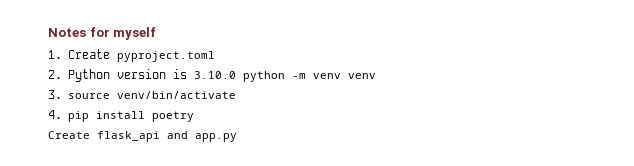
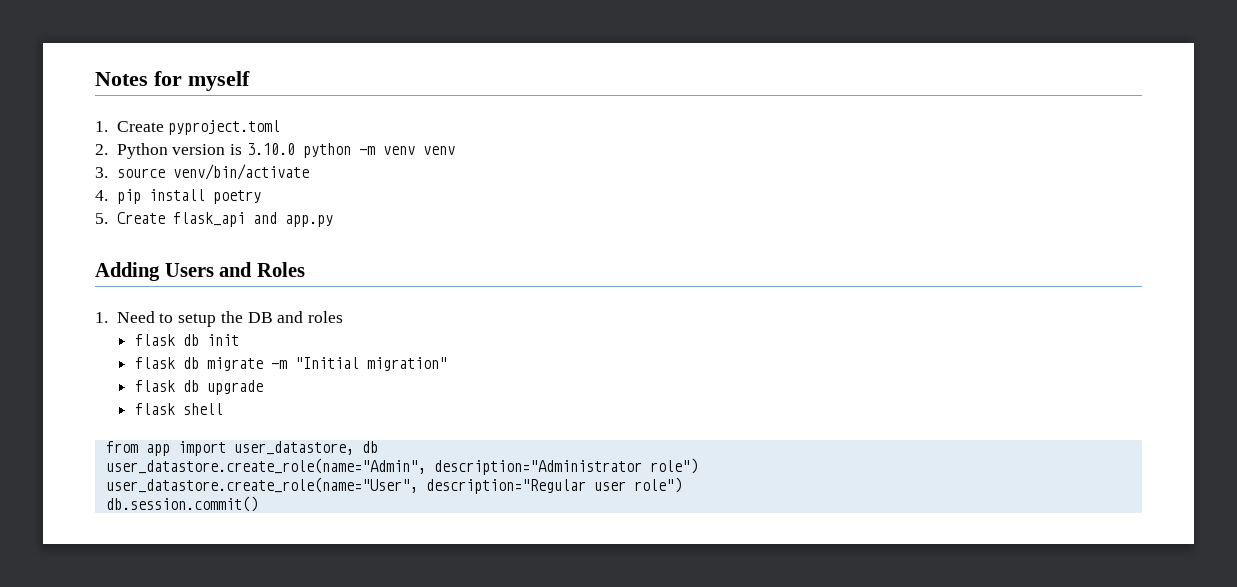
(194, 116) none -> [95,213,108,224] 5.
(237, 137) none -> [95,262,305,281] [95,311,344,327] [134,334,239,346] [134,357,447,371] [134,380,263,395] [134,403,223,415] [105,441,378,456] [105,458,698,475] [105,477,682,494] [105,496,258,512] // Adding Users and Roles // 1. Need to setup the DB and roles // flask db init // flask db migrate -m "Initial migration" // flask db upgrade // flask shell // from app import user_datastore, db // user_datastore.create_role(name="Admin", description="Administrator role") // user_datastore.create_role(name="User", description="Regular user role") // db.session.commit()

